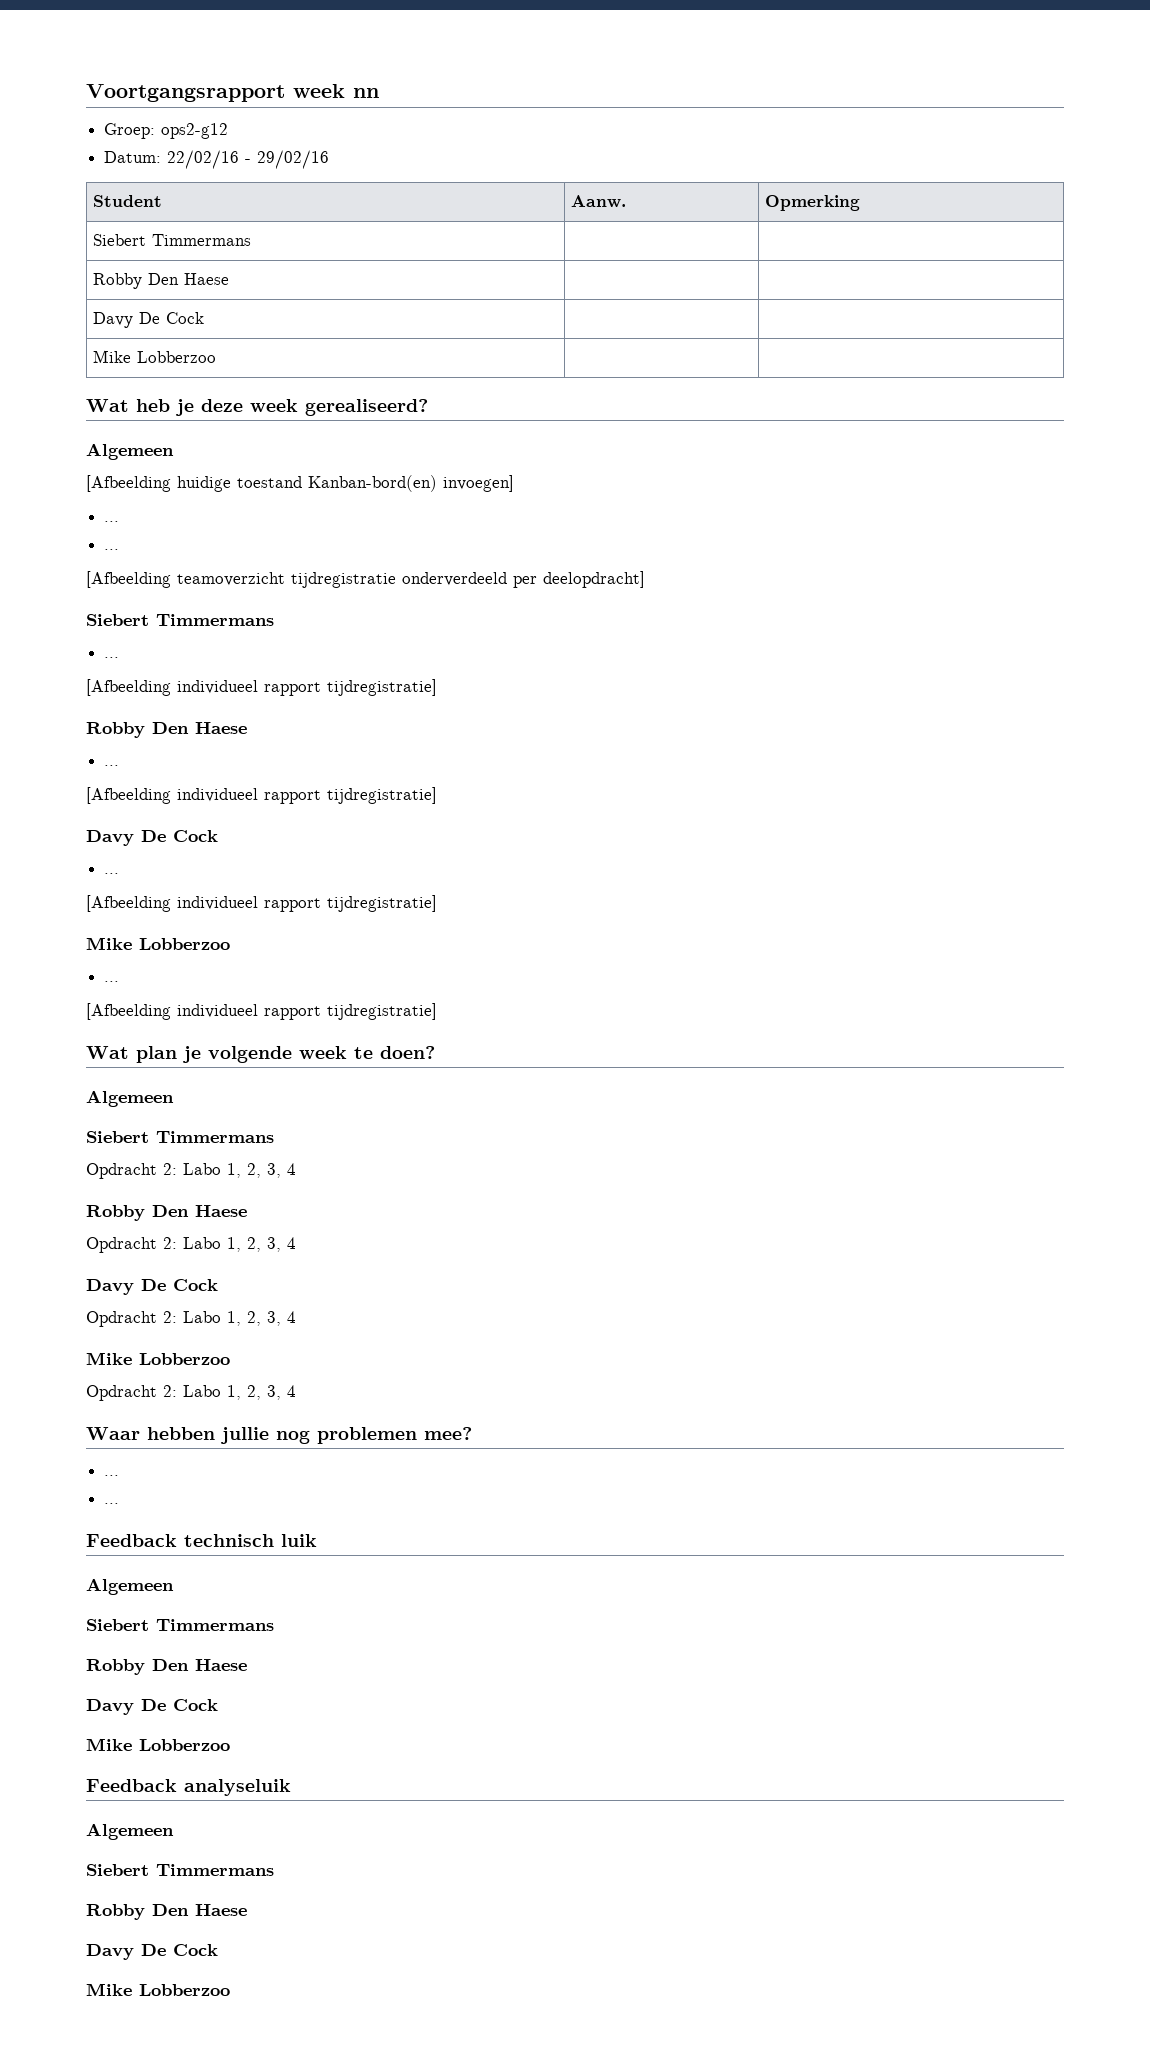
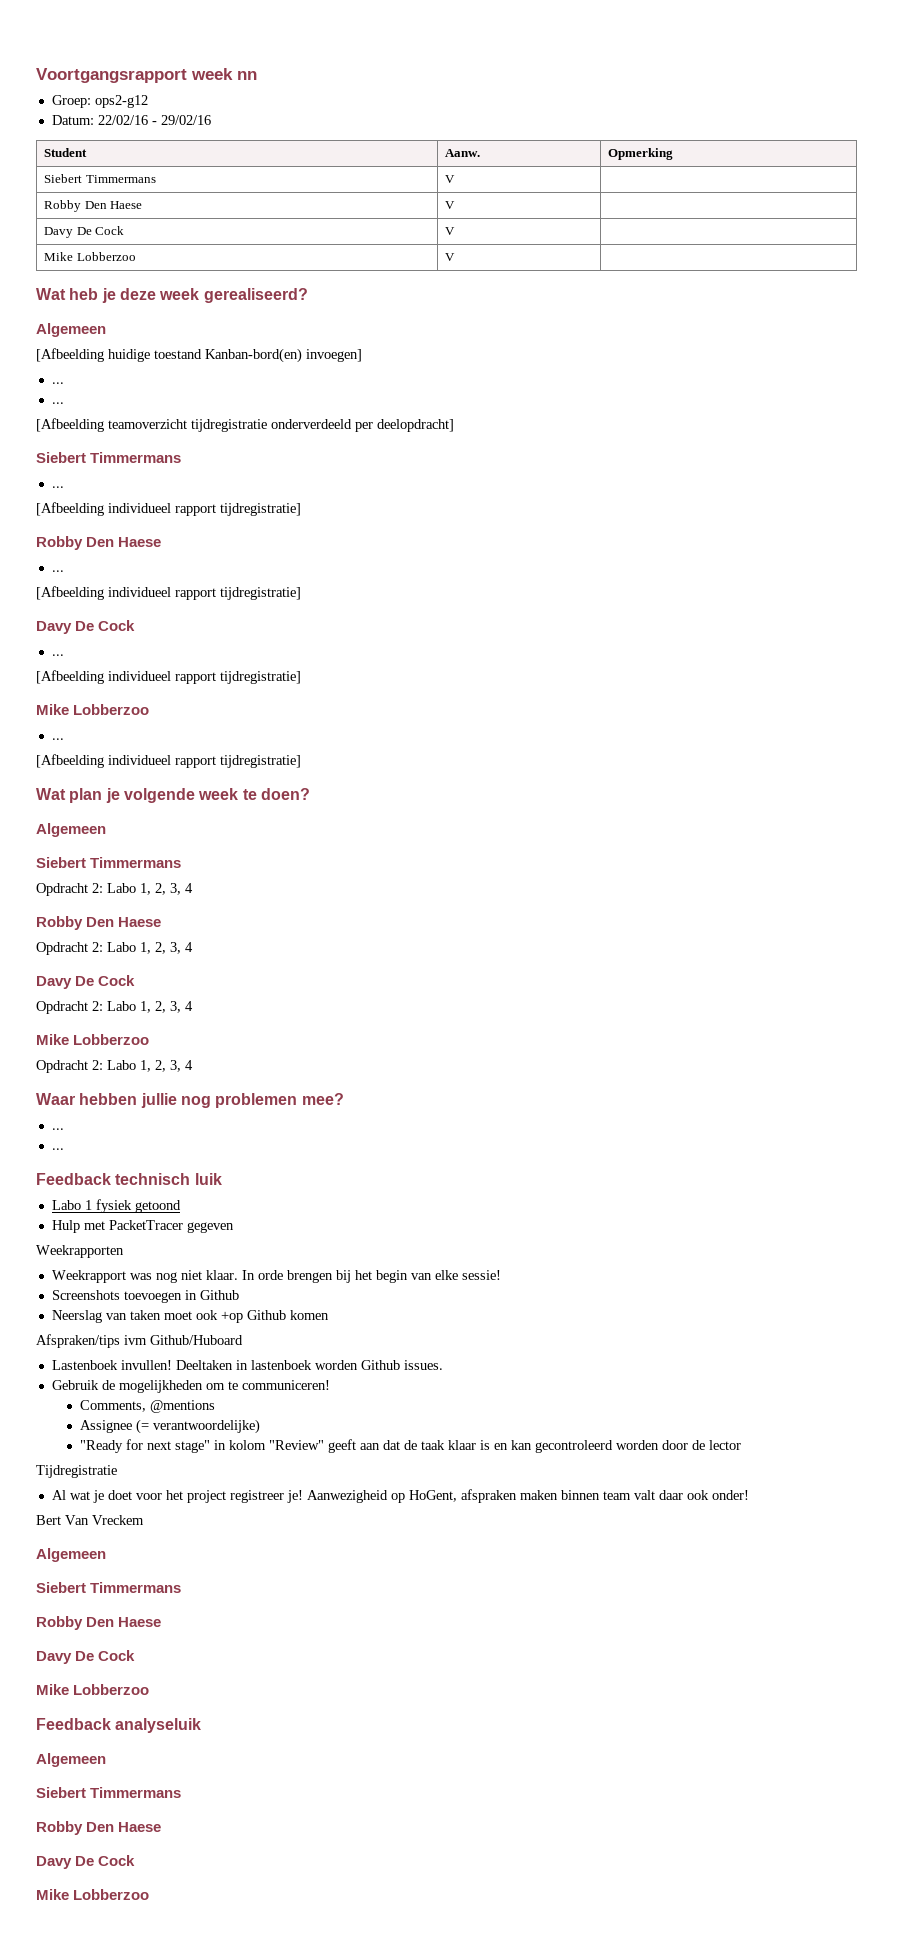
(251, 240) none -> [445,175,456,183] V
(229, 279) none -> [445,201,456,209] V
(204, 318) none -> [445,227,456,235] V
(216, 357) none -> [445,253,456,261] V
(317, 1540) none -> [51,1199,181,1213] [51,1220,234,1233] [36,1245,124,1258] [51,1270,501,1283] [51,1290,239,1303] [51,1310,329,1323] [36,1334,243,1348] [51,1360,443,1370] [51,1380,330,1393] [80,1400,216,1413] [80,1419,261,1434] [80,1439,742,1453] [36,1465,117,1478] [51,1489,749,1503] [36,1515,144,1525] // Labo 1 fysiek getoond // Hulp met PacketTracer gegeven // Weekrapporten // Weekrapport was nog niet klaar. In orde brengen bij het begin van elke sessie! // Screenshots toevoegen in Github // Neerslag van taken moet ook +op Github komen // Afspraken/tips ivm Github/Huboard // Lastenboek invullen! Deeltaken in lastenboek worden Github issues. // Gebruik de mogelijkheden om te communiceren! // Comments, @mentions // Assignee (= verantwoordelijke) // "Ready for next stage" in kolom "Review" geeft aan dat de taak klaar is en kan gecontroleerd worden door de lector // Tijdregistratie // Al wat je doet voor het project registreer je! Aanwezigheid op HoGent, afspraken maken binnen team valt daar ook onder! // Bert Van Vreckem

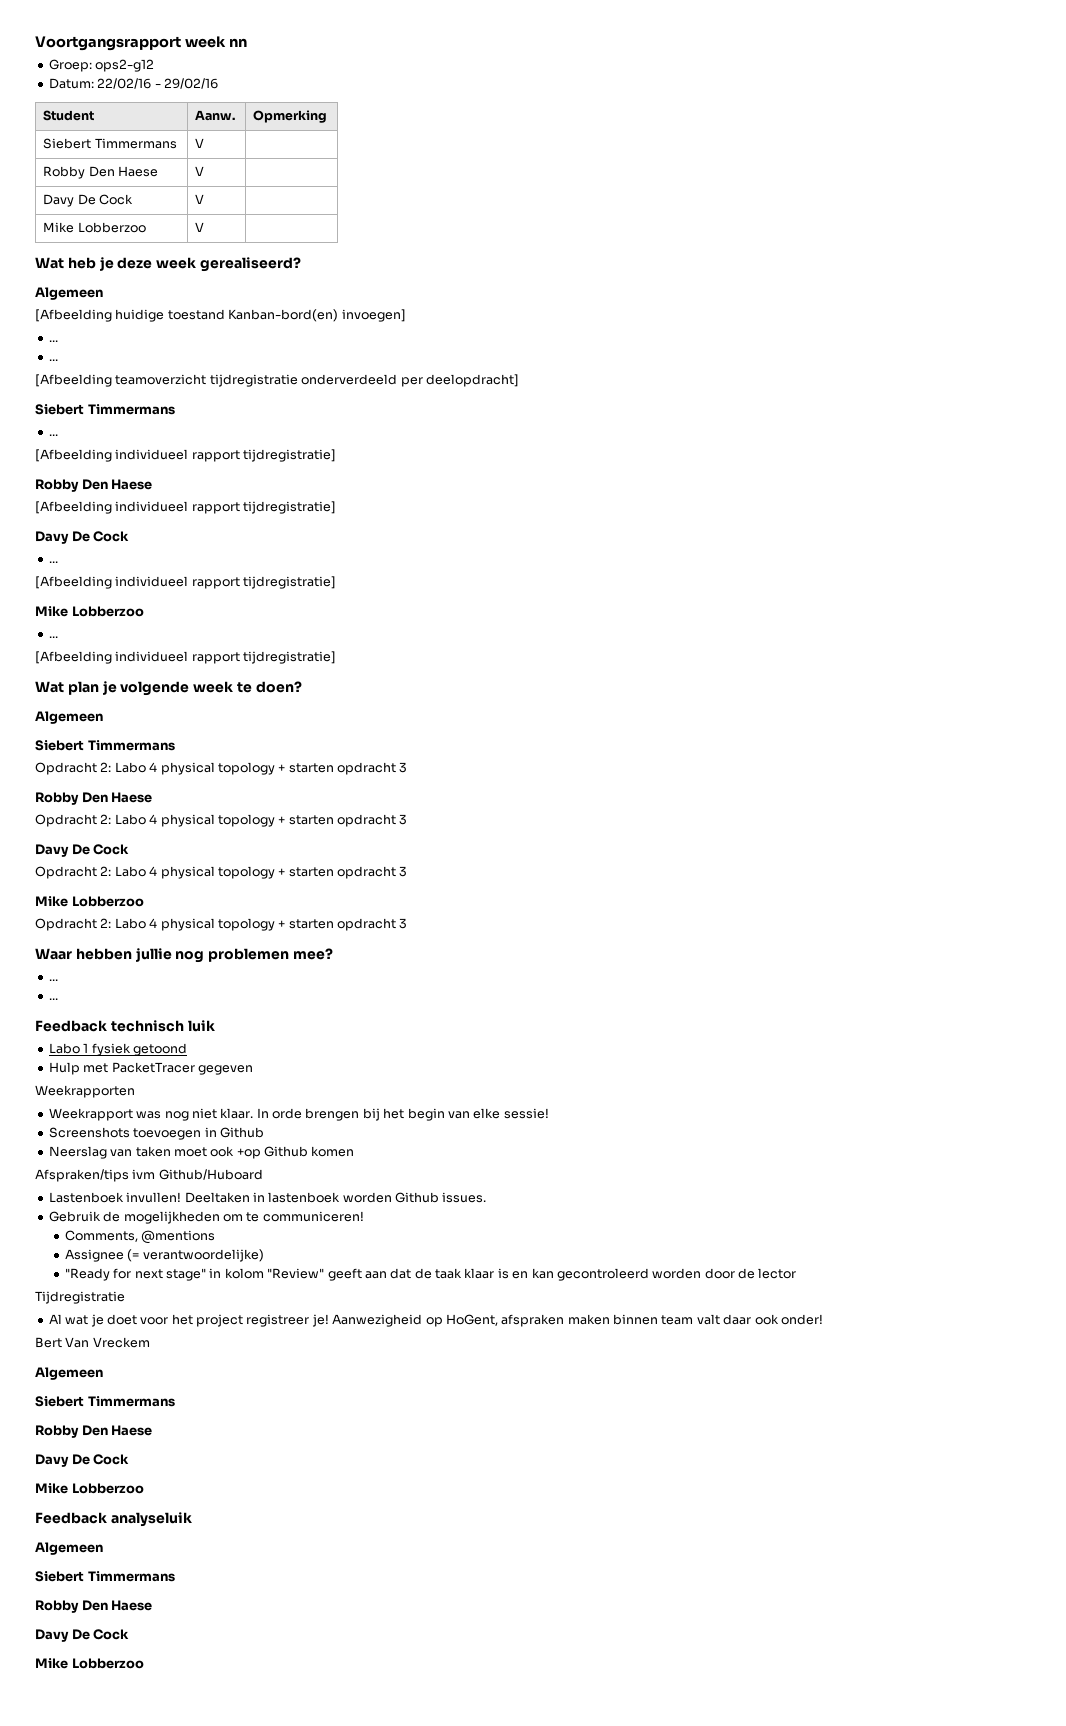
[51,570,64,572] // ... -> (153, 484) none
[140,883,193,895] 1, 2, 3, 4 -> [149,762,408,775] 4 physical topology + starten opdracht 3
[140,942,193,954] 1, 2, 3, 4 -> [149,814,408,827] 4 physical topology + starten opdracht 3
[140,1001,193,1013] 1, 2, 3, 4 -> [149,866,408,879] 4 physical topology + starten opdracht 3
[140,1060,193,1072] 1, 2, 3, 4 -> [149,918,408,931] 4 physical topology + starten opdracht 3

